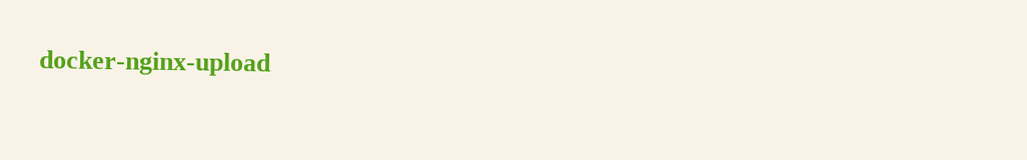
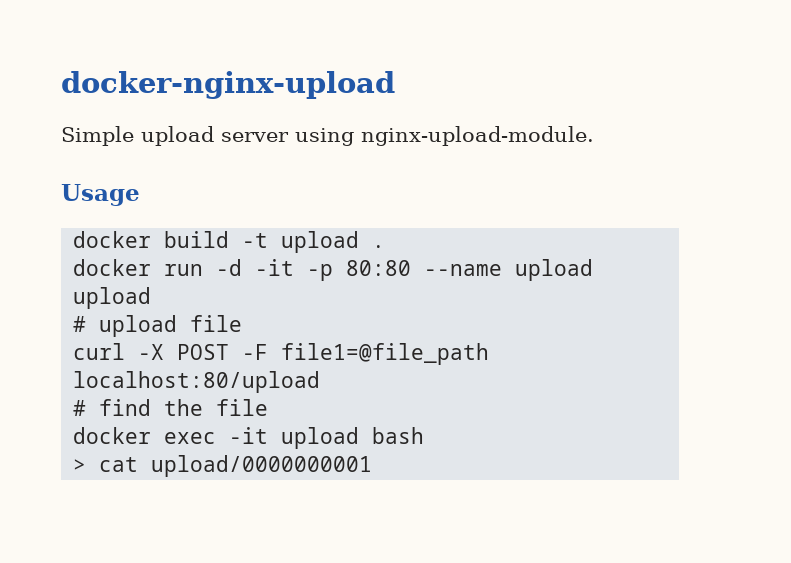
(272, 63) none -> [61,126,594,146] [61,184,140,206] [73,231,386,253] [73,259,594,281] [73,287,152,309] [73,315,243,337] [73,343,490,365] [73,371,321,393] [73,399,269,416] [73,427,425,449] [73,455,373,477] // Simple upload server using nginx-upload-module. // Usage // docker build -t upload . // docker run -d -it -p 80:80 --name upload upload // # upload file // curl -X POST -F file1=@file_path localhost:80/upload // # find the file // docker exec -it upload bash // > cat upload/0000000001

